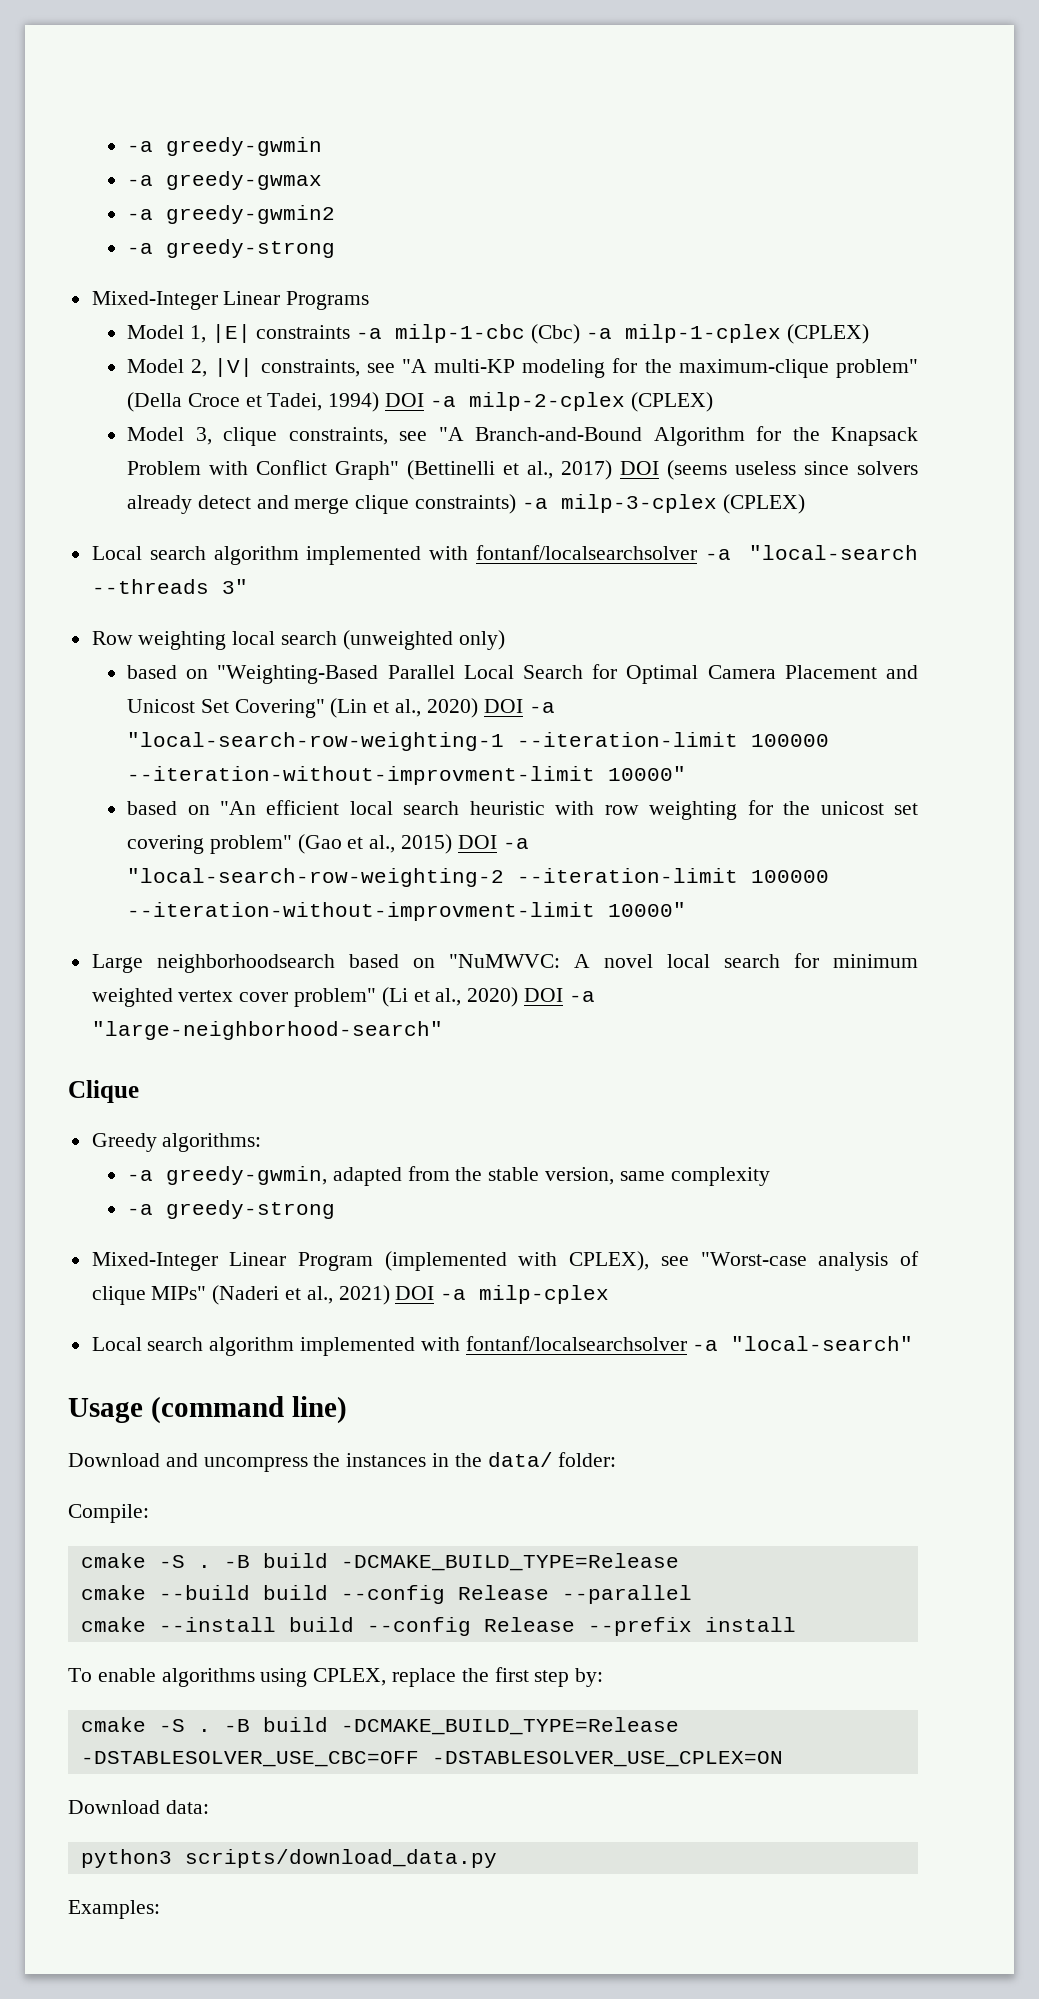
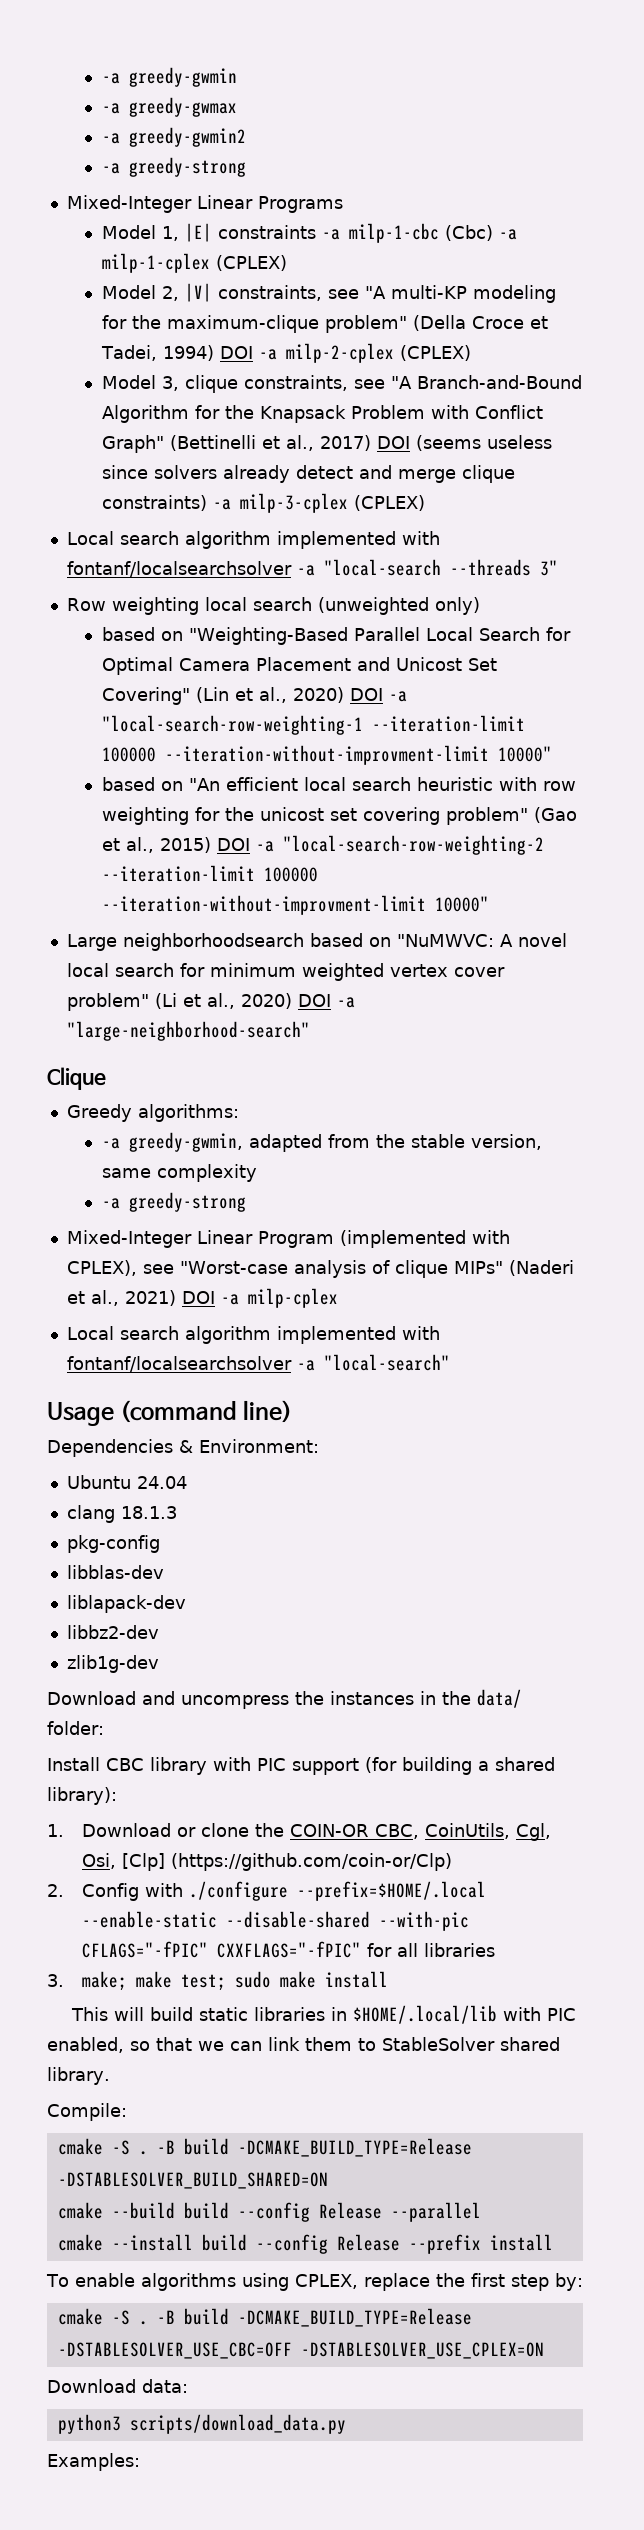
(347, 1410) none -> [47,1439,319,1457] [66,1475,187,1489] [66,1505,177,1523] [66,1535,160,1553] [66,1565,164,1579] [66,1595,186,1613] [66,1625,159,1639] [66,1655,159,1673] // Dependencies & Environment: // Ubuntu 24.04 // clang 18.1.3 // pkg-config // libblas-dev // liblapack-dev // libbz2-dev // zlib1g-dev
(617, 1459) none -> [47,1757,555,1775] [47,1787,117,1805] [47,1823,551,1841] [81,1853,452,1871] [47,1881,486,1901] [81,1911,469,1931] [81,1941,495,1958] [47,1971,388,1991] [71,2005,577,2024] [47,2037,560,2053] [47,2067,110,2085] // Install CBC library with PIC support (for building a shared library): // 1. Download or clone the COIN-OR CBC, CoinUtils, Cgl, Osi, [Clp] (https://github.com/coin-or/Clp) // 2. Config with ./configure --prefix=$HOME/.local --enable-static --disable-shared --with-pic CFLAGS="-fPIC" CXXFLAGS="-fPIC" for all libraries // 3. make; make test; sudo make install // This will build static libraries in $HOME/.local/lib with PIC enabled, so that we can link them to StableSolver shared library.
(679, 1562) none -> [57,2172,328,2189] -DSTABLESOLVER_BUILD_SHARED=ON

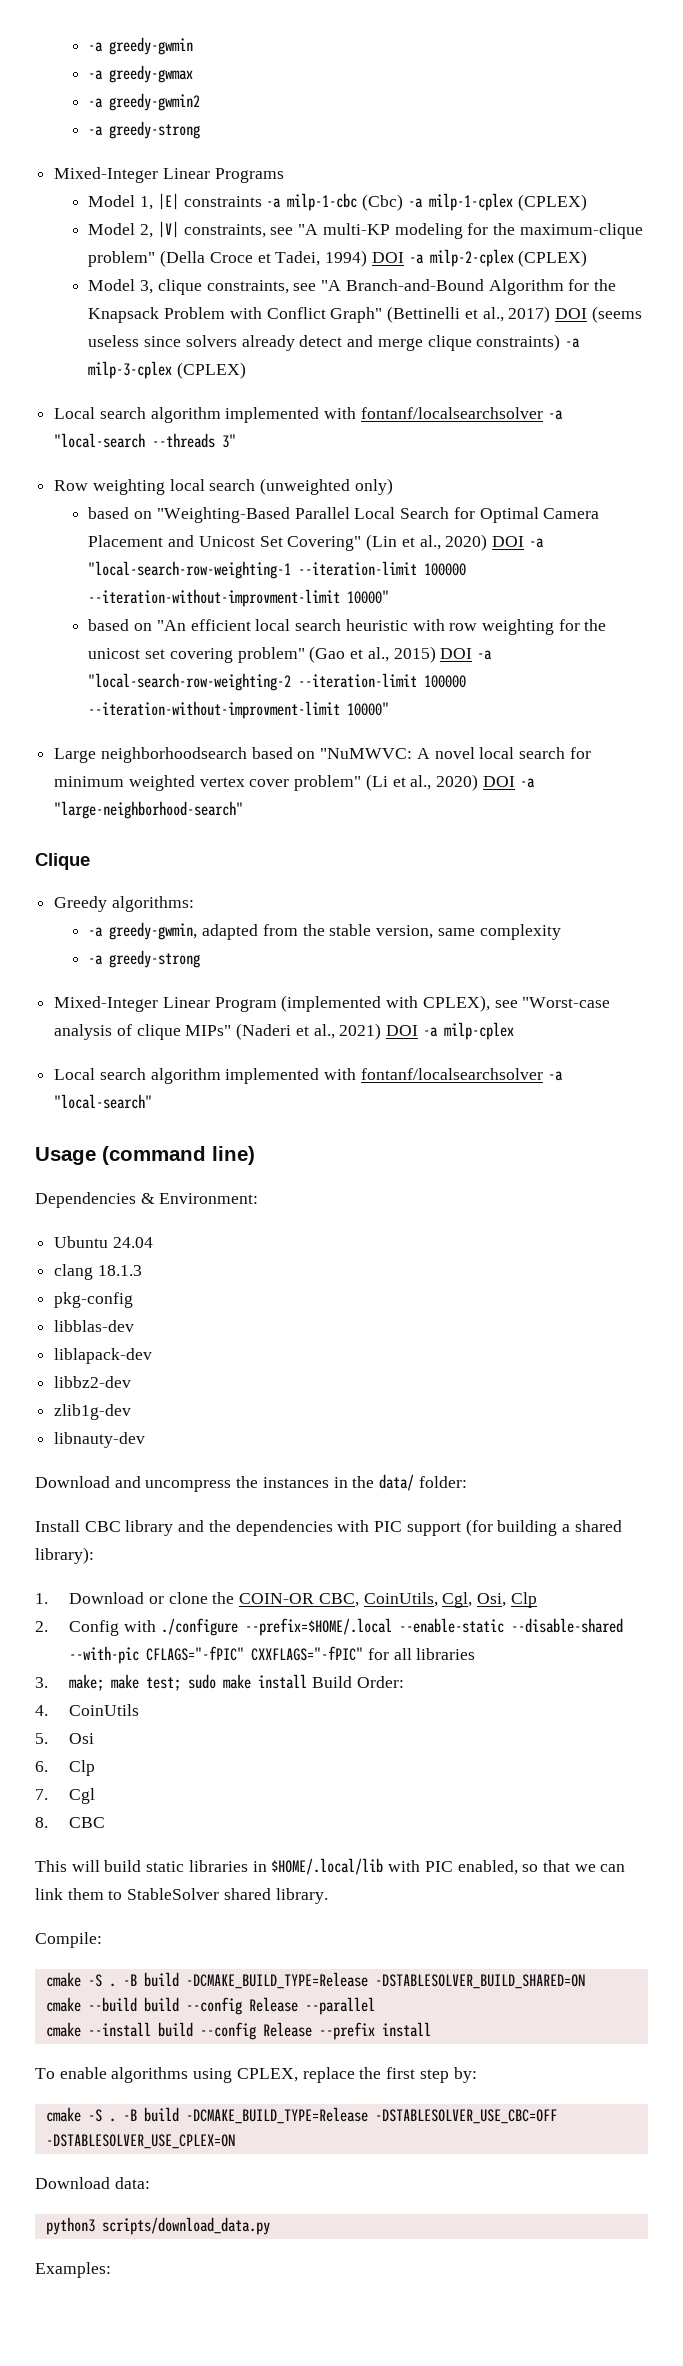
(159, 1664) none -> [54,1432,146,1448] // libnauty-dev
(207, 1766) none -> [178,1520,333,1536] and the dependencies
[121,1853,452,1871] [Clp] (https://github.com/coin-or/Clp) -> [510,1592,537,1608] Clp
(388, 1979) none -> [311,1676,404,1688] [35,1704,140,1716] [35,1733,95,1744] [35,1760,96,1776] [35,1788,96,1804] [35,1817,106,1828] Build Order: // 4. CoinUtils // 5. Osi // 6. Clp // 7. Cgl // 8. CBC

